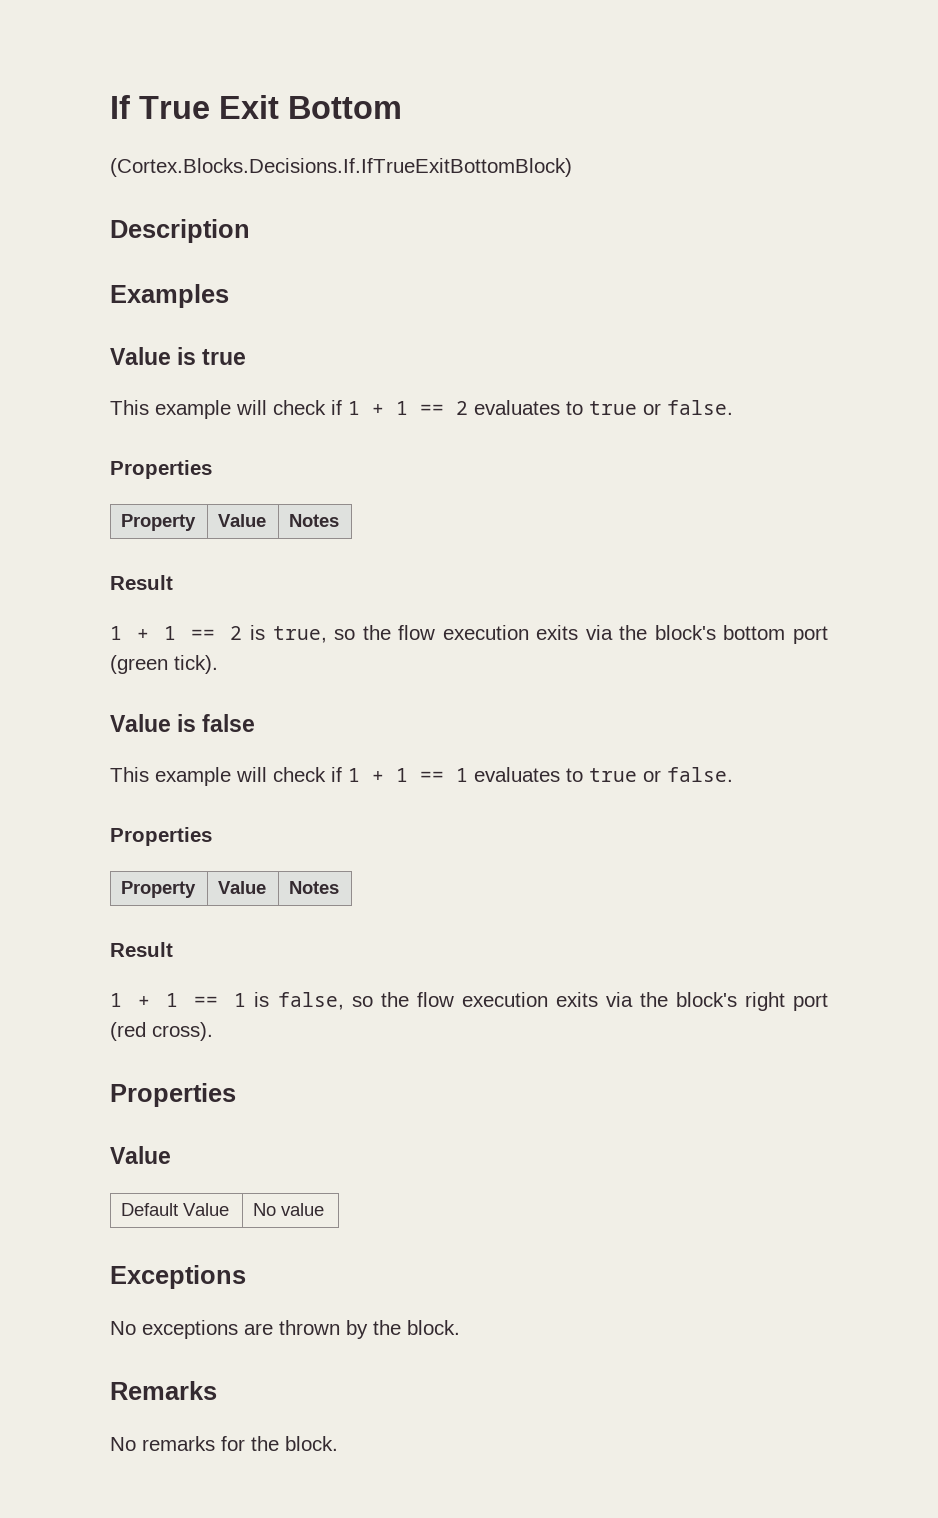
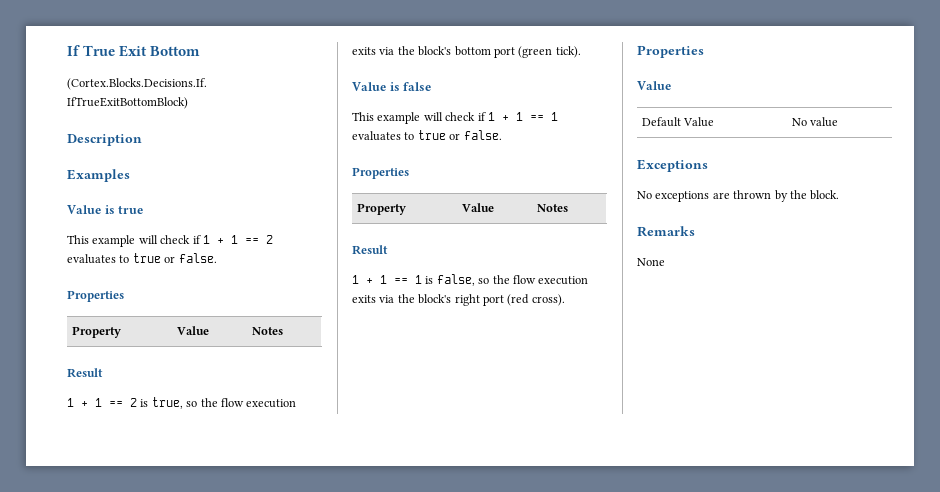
[110,1436,338,1451] // No remarks for the block. -> [637,258,665,266] // None

